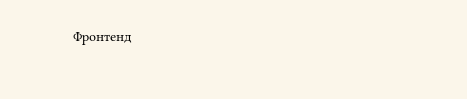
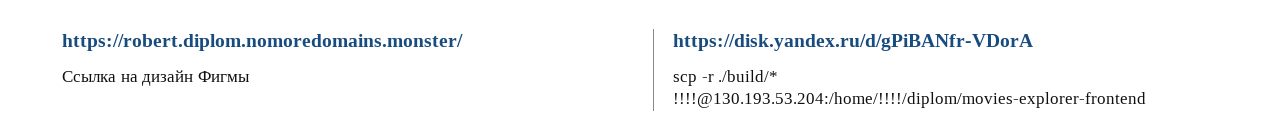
[73,32,132,45] Фронтенд -> [62,34,463,51] [62,70,250,86] [673,34,1033,51] [673,70,779,86] [673,92,1146,108] https://robert.diplom.nomoredomains.monster/ // Ссылка на дизайн Фигмы // https://disk.yandex.ru/d/gPiBANfr-VDorA // scp -r ./build/* !!!!@130.193.53.204:/home/!!!!/diplom/movies-explorer-frontend

